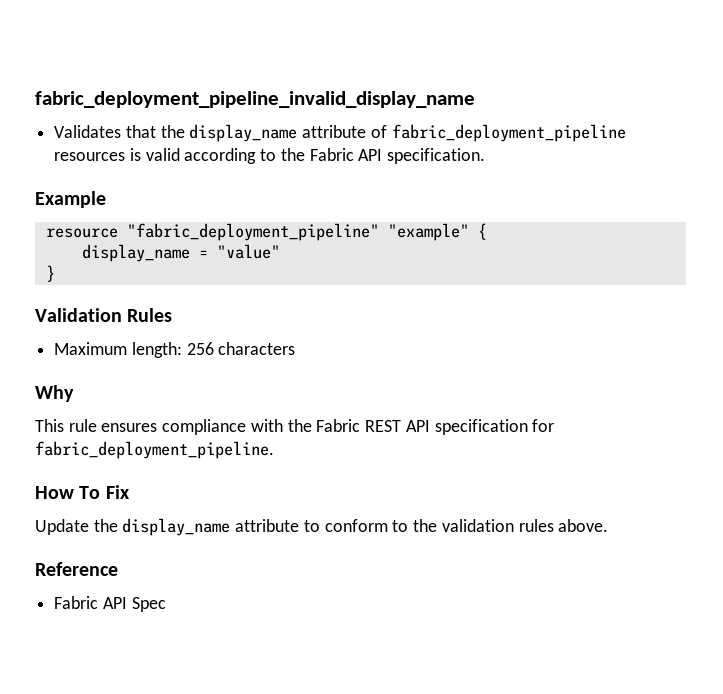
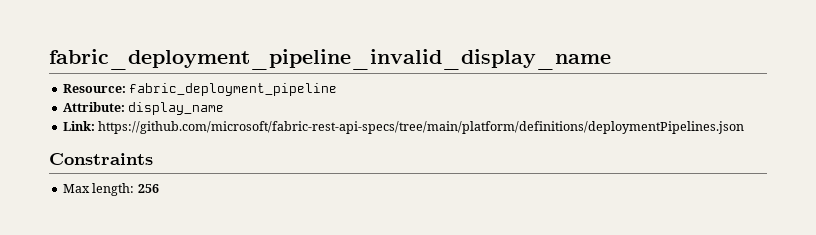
[54,124,626,142] [54,148,486,164] [35,191,106,208] [45,223,487,241] [81,244,280,262] [45,265,55,282] [35,308,173,322] [54,342,296,358] [35,385,74,402] [35,419,555,435] [35,441,274,459] [35,485,130,499] [35,518,609,536] [35,562,118,576] [54,596,166,612] Validates that the display_name attribute of fabric_deployment_pipeline resources is valid according to the Fabric API specification. // Example // resource "fabric_deployment_pipeline" "example" { // display_name = "value" // } // Validation Rules // Maximum length: 256 characters // Why // This rule ensures compliance with the Fabric REST API specification for fabric_deployment_pipeline. // How To Fix // Update the display_name attribute to conform to the validation rules above. // Reference // Fabric API Spec -> [62,83,338,96] [62,102,225,115] [62,121,745,134] [49,153,153,165] [62,183,159,196] Resource: fabric_deployment_pipeline // Attribute: display_name // Link: https://github.com/microsoft/fabric-rest-api-specs/tree/main/platform/definitions/deploymentPipelines.json // Constraints // Max length: 256

